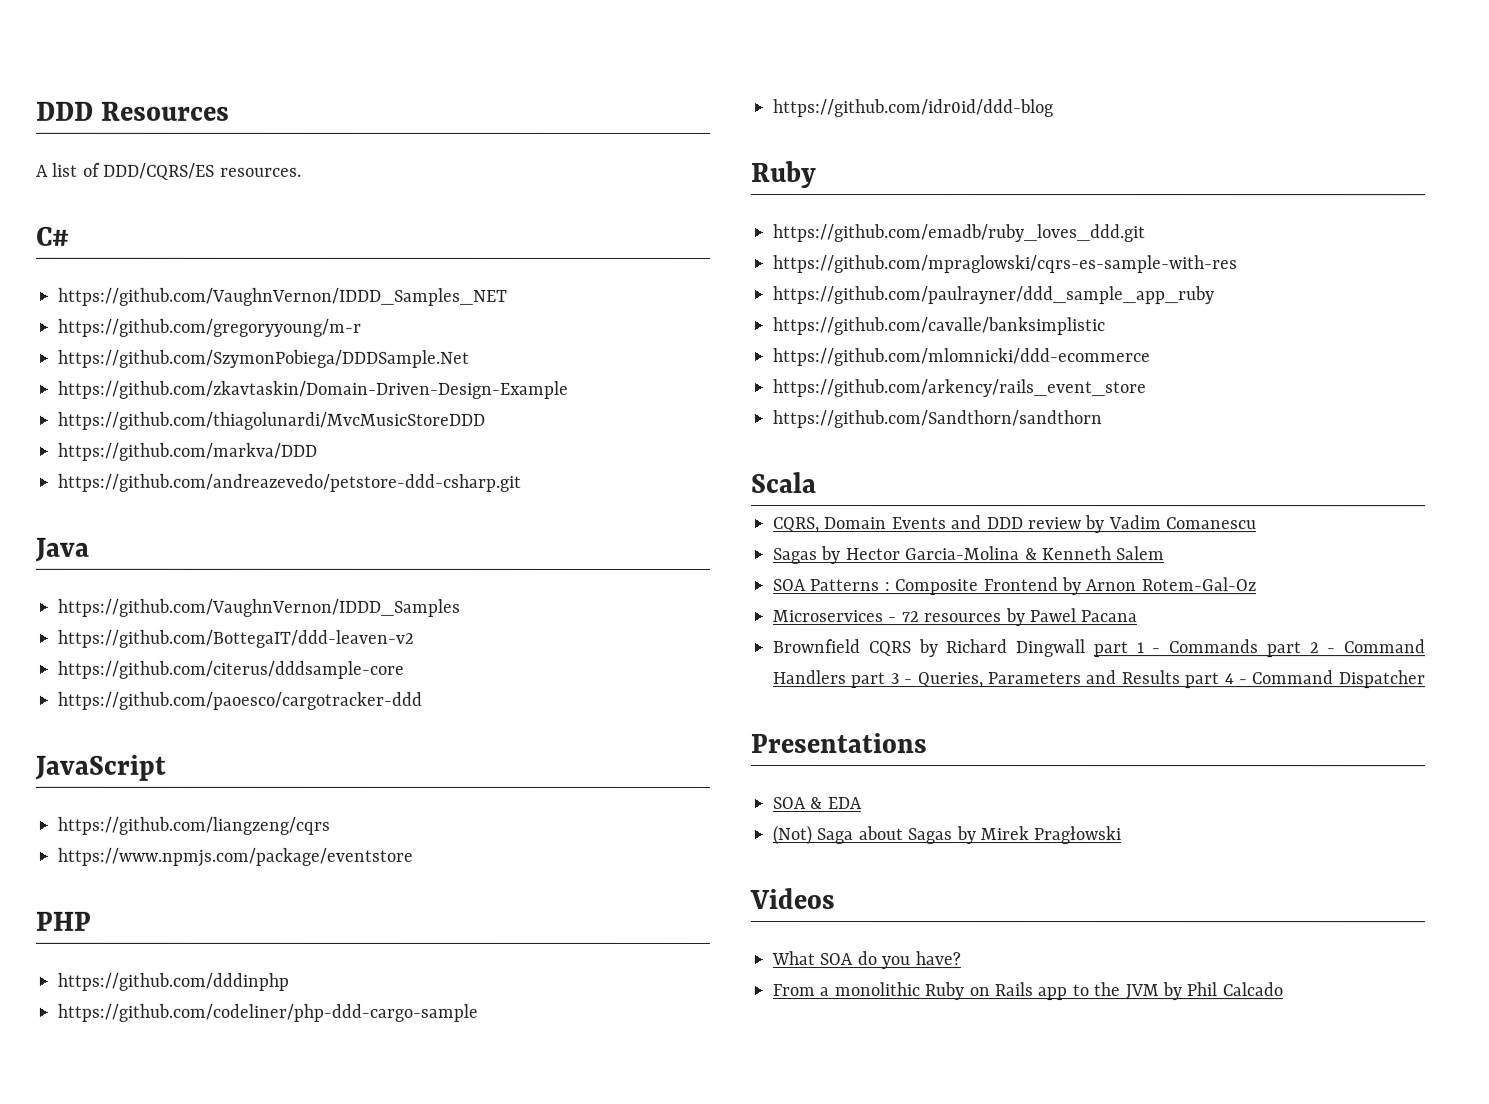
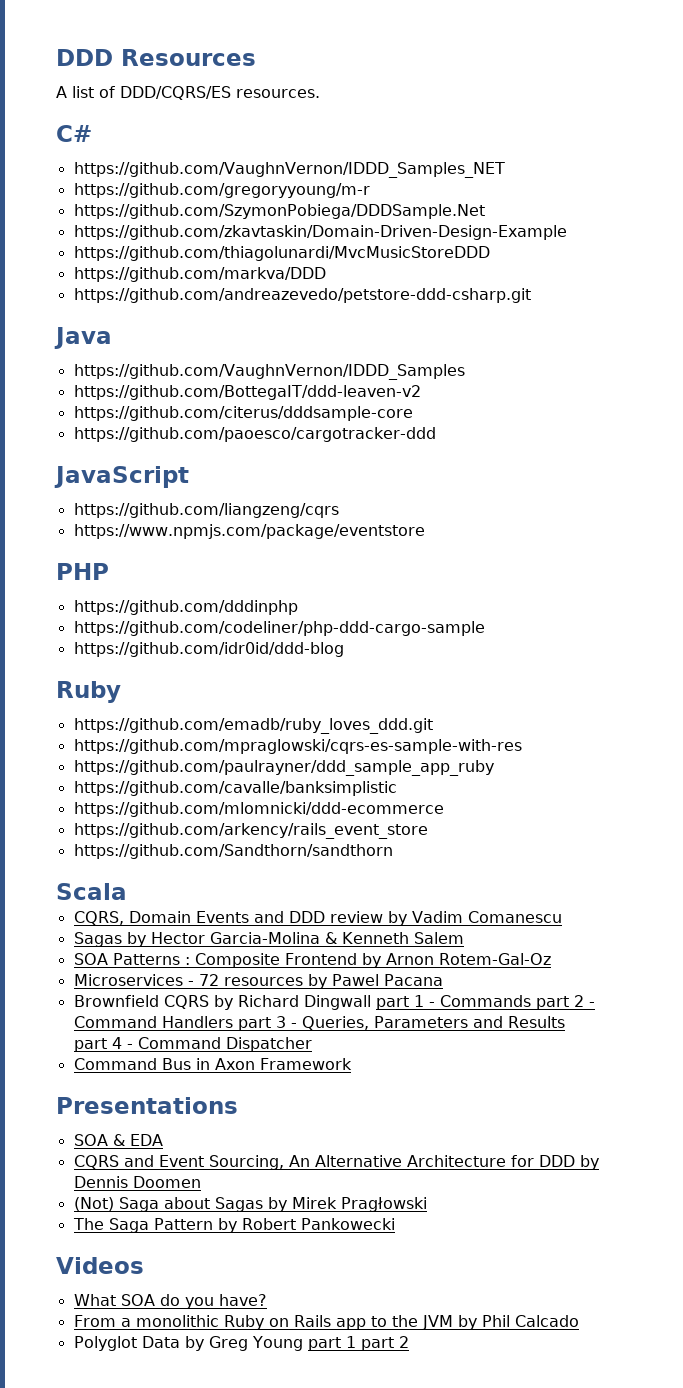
(1425, 679) none -> [73,1058,352,1070] // Command Bus in Axon Framework
(862, 803) none -> [73,1155,599,1170] [73,1176,201,1188] // CQRS and Event Sourcing, An Alternative Architecture for DDD by Dennis Doomen
(1122, 835) none -> [72,1218,395,1233] // The Saga Pattern by Robert Pankowecki
(1283, 989) none -> [73,1336,409,1351] // Polyglot Data by Greg Young part 1 part 2

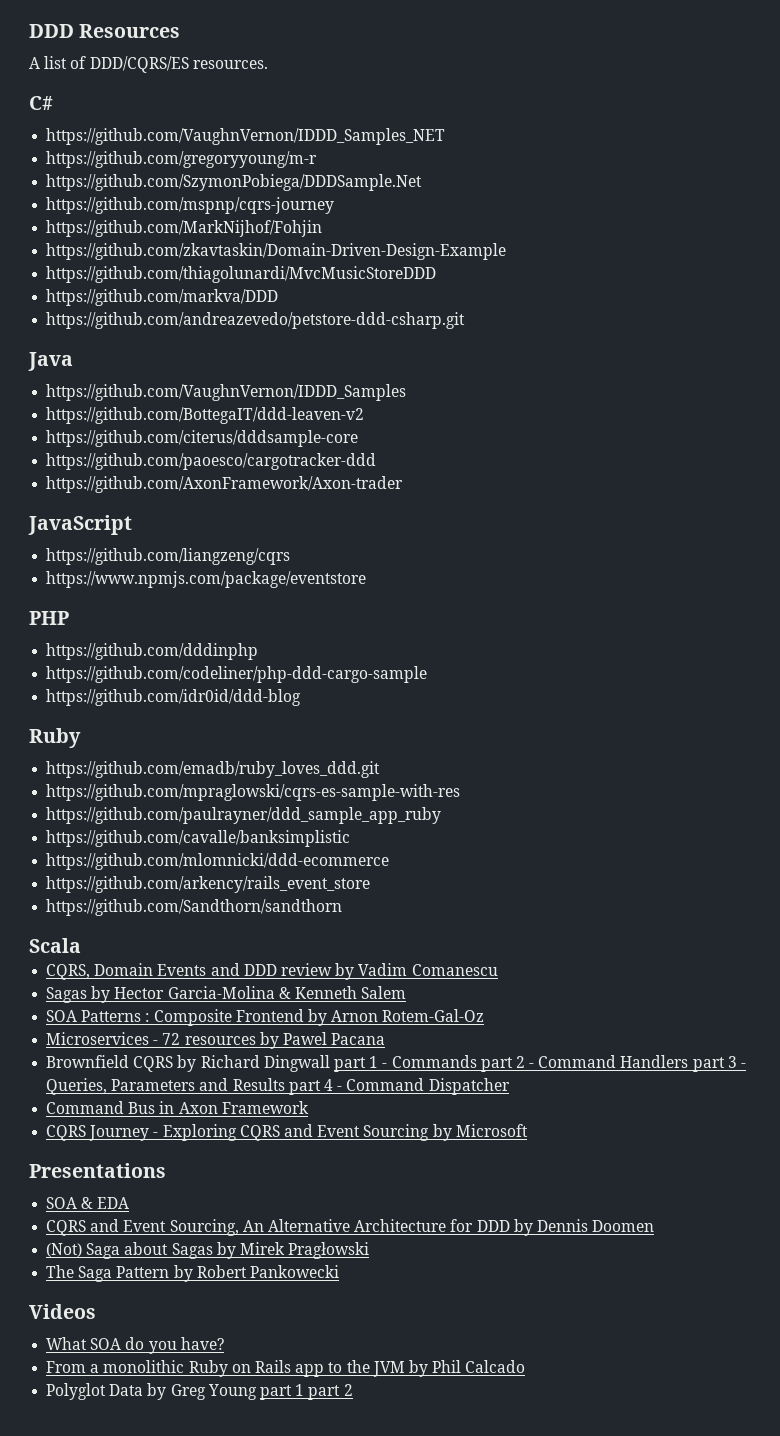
(485, 211) none -> [46,197,335,214] [46,220,323,237] // https://github.com/mspnp/cqrs-journey // https://github.com/MarkNijhof/Fohjin
(436, 434) none -> [46,476,404,493] // https://github.com/AxonFramework/Axon-trader
(352, 1064) none -> [46,1124,528,1141] // CQRS Journey - Exploring CQRS and Event Sourcing by Microsoft

